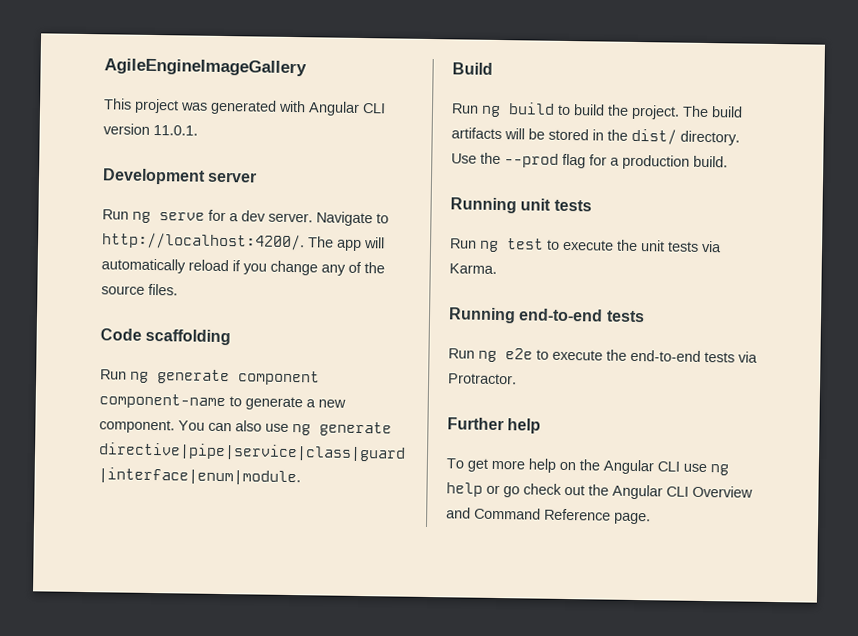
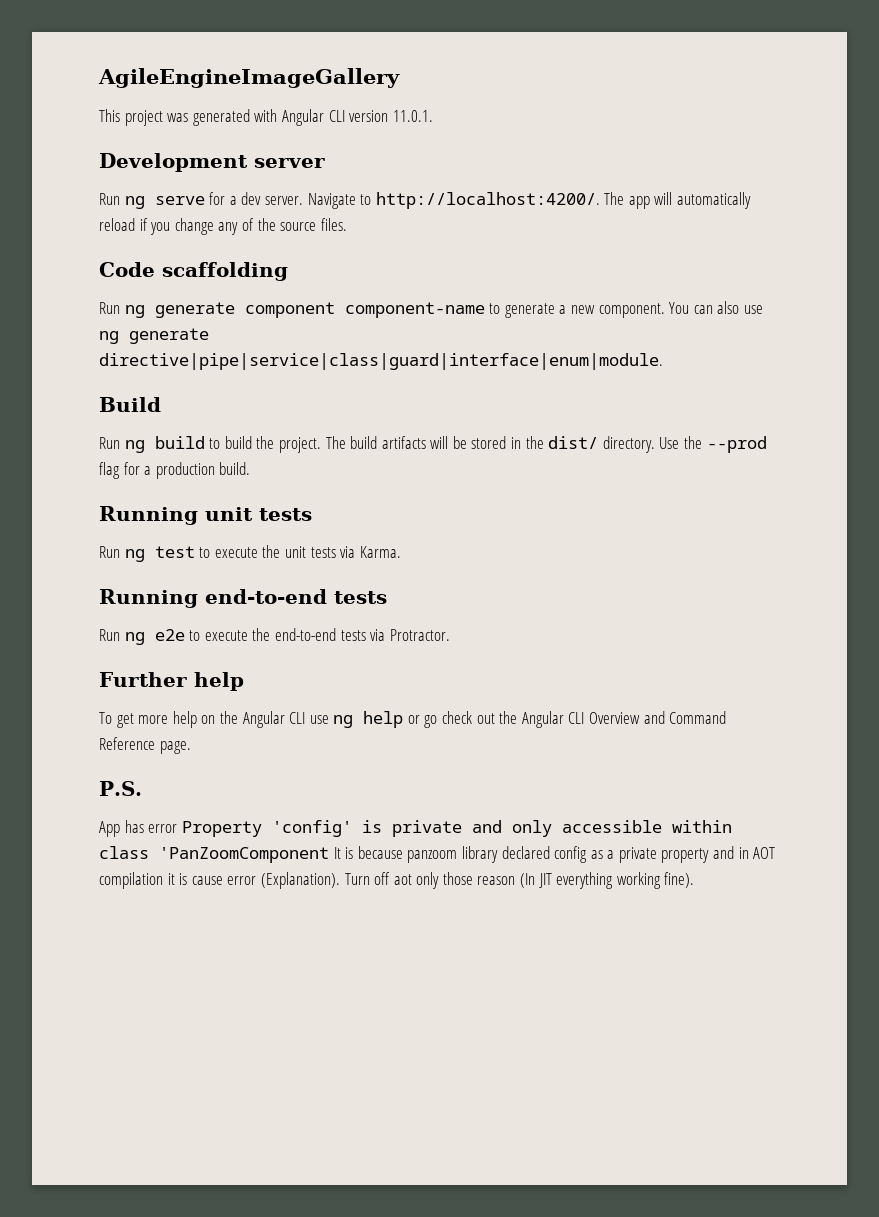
(651, 518) none -> [99,781,142,796] [99,820,732,837] [99,846,776,863] [99,872,695,889] // P.S. // App has error Property 'config' is private and only accessible within class 'PanZoomComponent It is because panzoom library declared config as a private property and in AOT compilation it is cause error (Explanation). Turn off aot only those reason (In JIT everything working fine).

